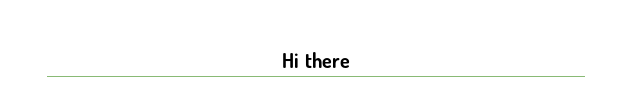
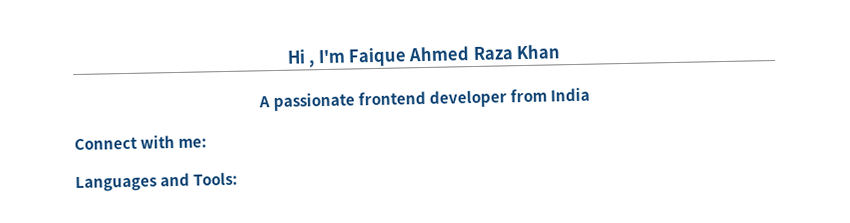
[304,52,350,68] there -> [308,44,561,68] [257,87,591,112] [74,135,208,151] [75,171,239,193] , I'm Faique Ahmed Raza Khan // A passionate frontend developer from India // Connect with me: // Languages and Tools:

